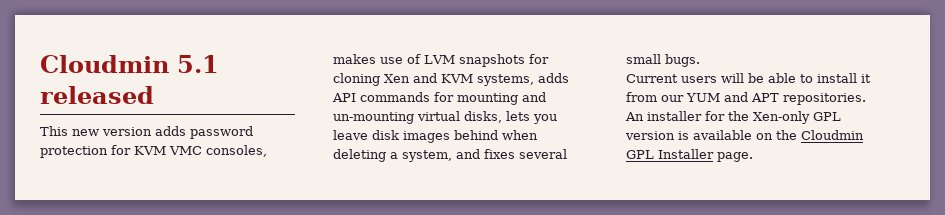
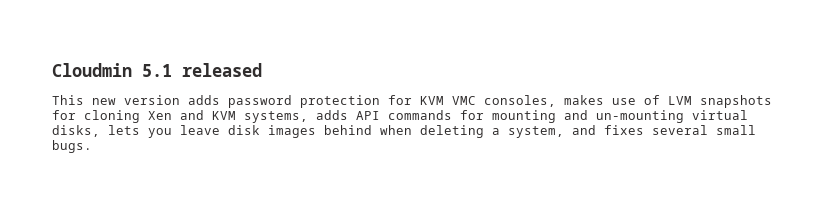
[626,73,871,83] [626,92,866,105] [625,111,841,124] [625,130,864,140] [626,149,753,162] // Current users will be able to install it from our YUM and APT repositories. An installer for the Xen-only GPL version is available on the Cloudmin GPL Installer page. -> (92, 146) none

